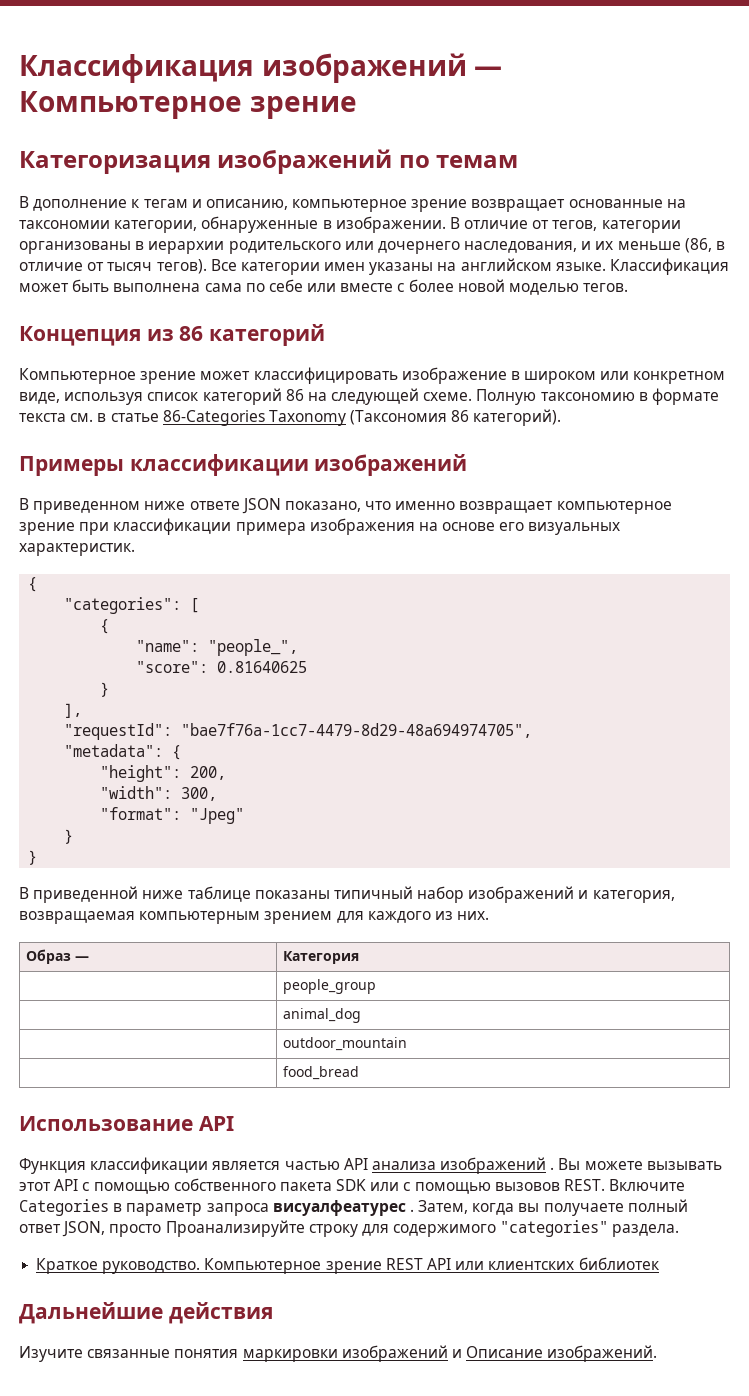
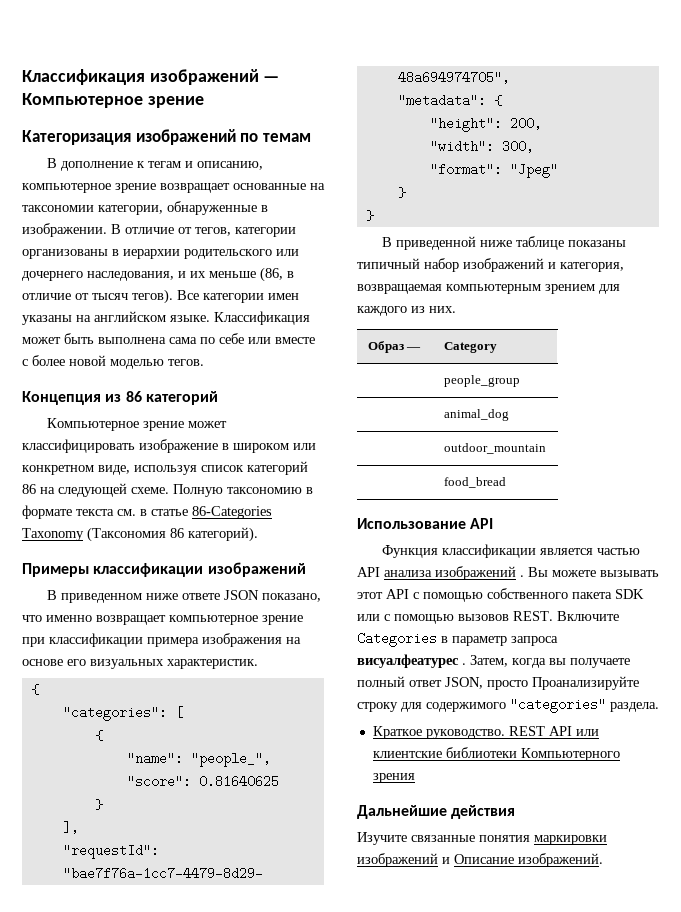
[283,951,360,964] Категория -> [443,342,497,353] Category
[204,1258,382,1274] Компьютерное зрение -> (505, 734) none
[488,1257,660,1270] клиентских библиотек -> [372,747,620,761] [372,773,415,783] клиентские библиотеки Компьютерного зрения

